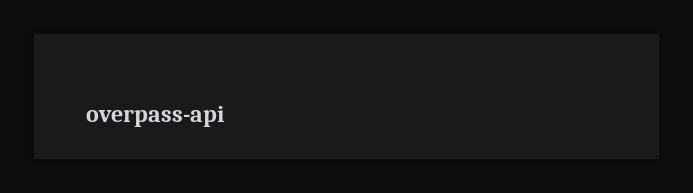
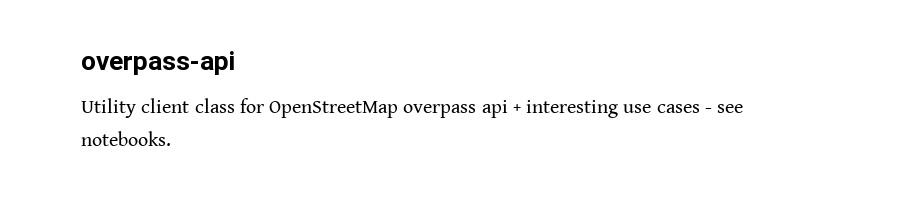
(225, 116) none -> [81,98,744,118] [81,131,171,146] // Utility client class for OpenStreetMap overpass api + interesting use cases - see notebooks.

